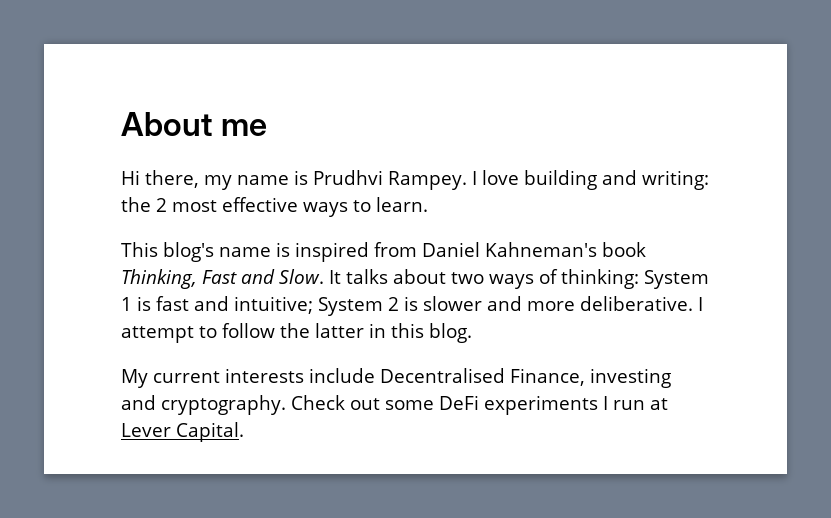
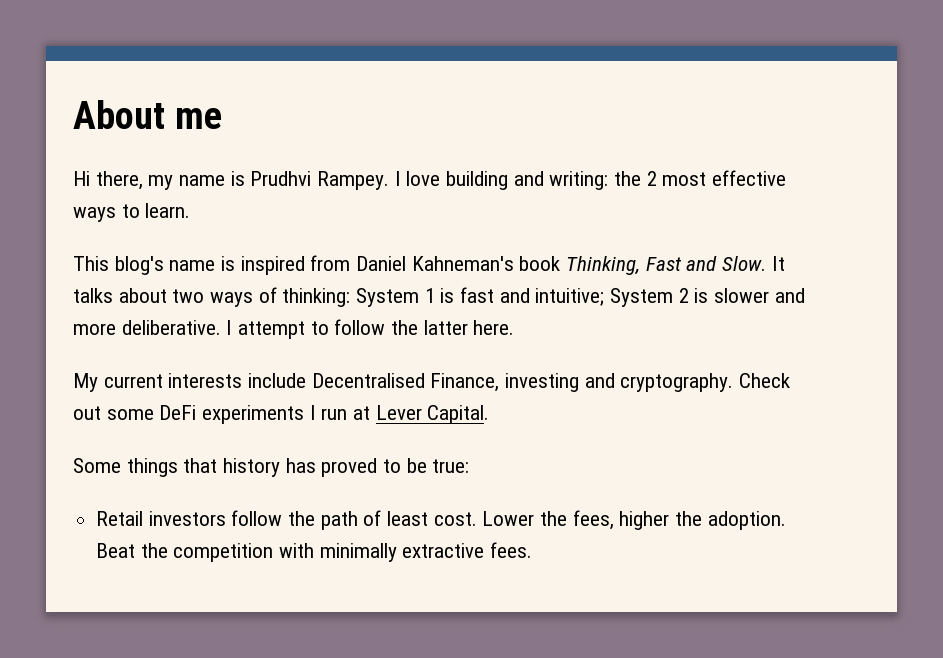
[369,323,472,343] in this blog. -> [473,320,515,335] here.
(244, 432) none -> [73,458,470,477] [96,510,786,530] [96,542,533,562] // Some things that history has proved to be true: // Retail investors follow the path of least cost. Lower the fees, higher the adoption. Beat the competition with minimally extractive fees.

